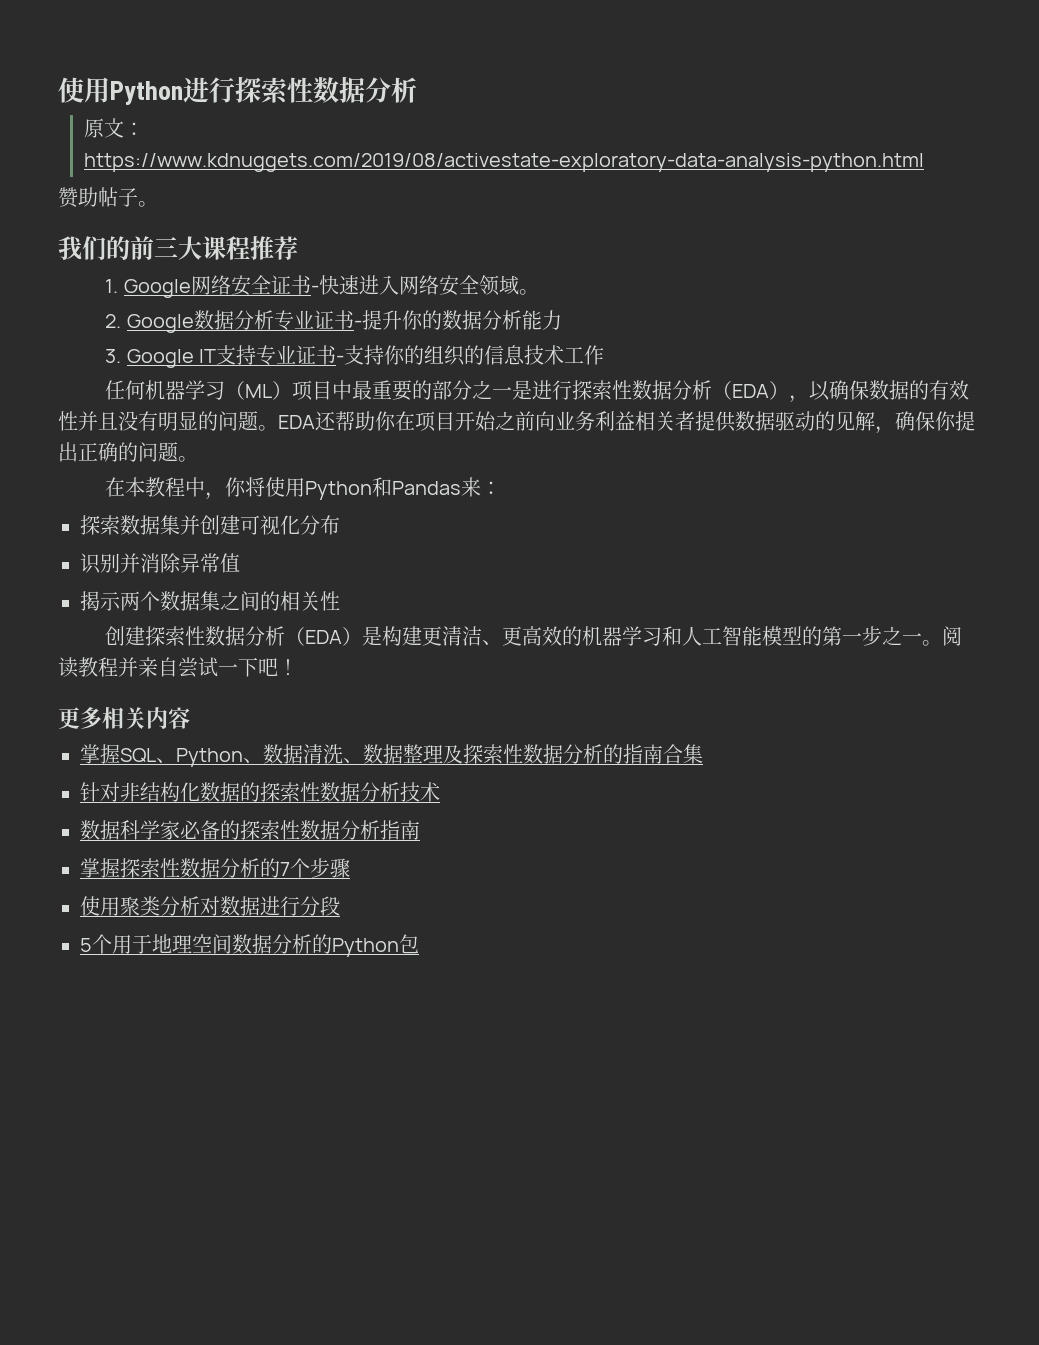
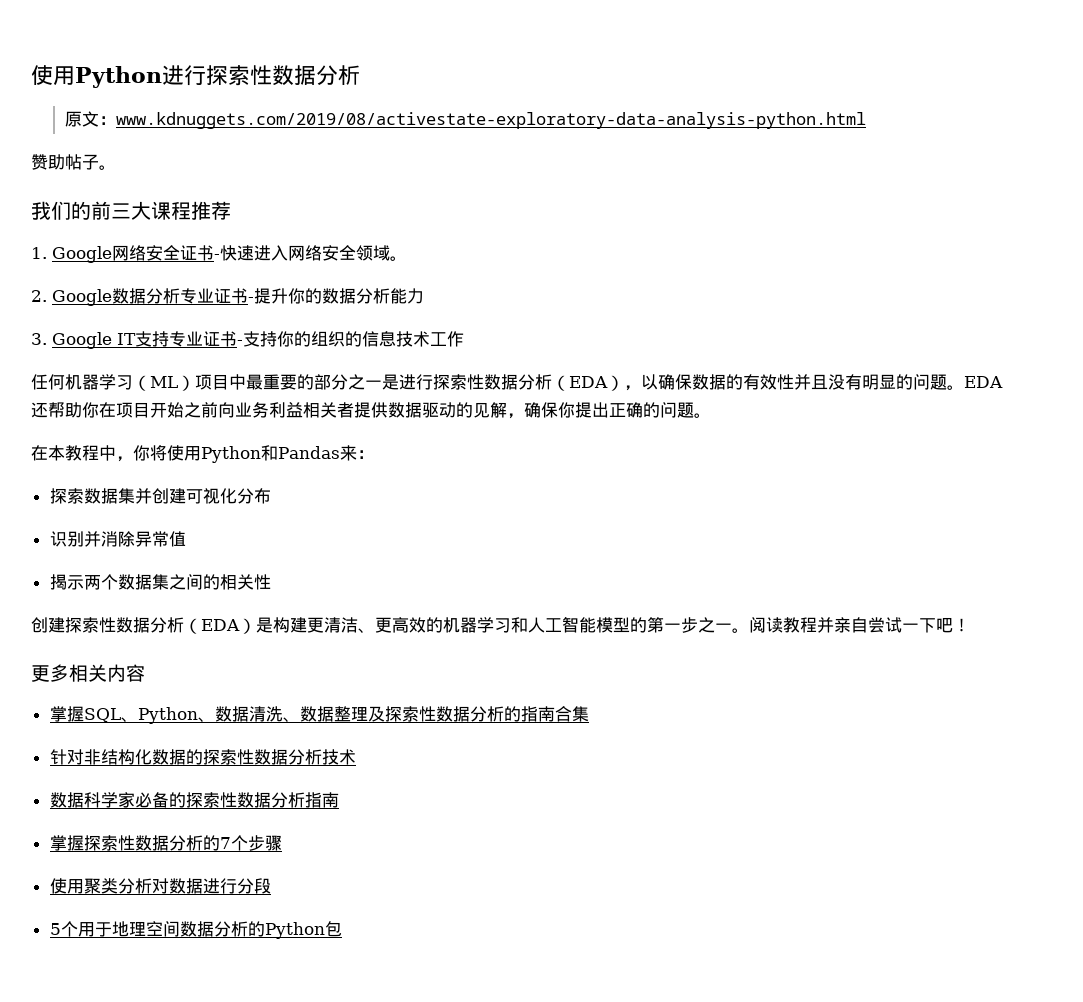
[84,153,925,172] https://www.kdnuggets.com/2019/08/activestate-exploratory-data-analysis-python.html -> [115,112,866,129] www.kdnuggets.com/2019/08/activestate-exploratory-data-analysis-python.html

